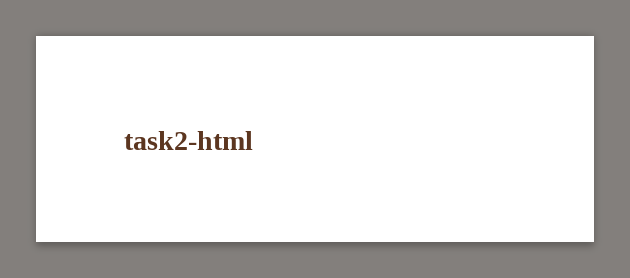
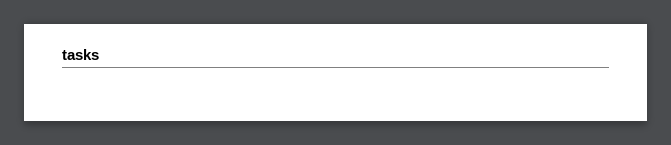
[124,131,253,150] task2-html -> [62,49,99,60] tasks

